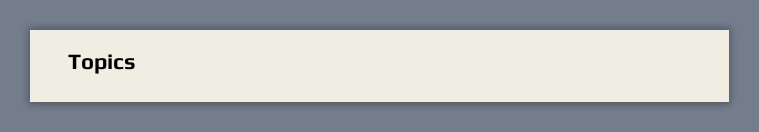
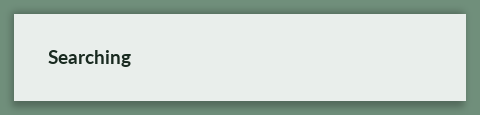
[68,54,136,74] Topics -> [48,50,131,67] Searching

